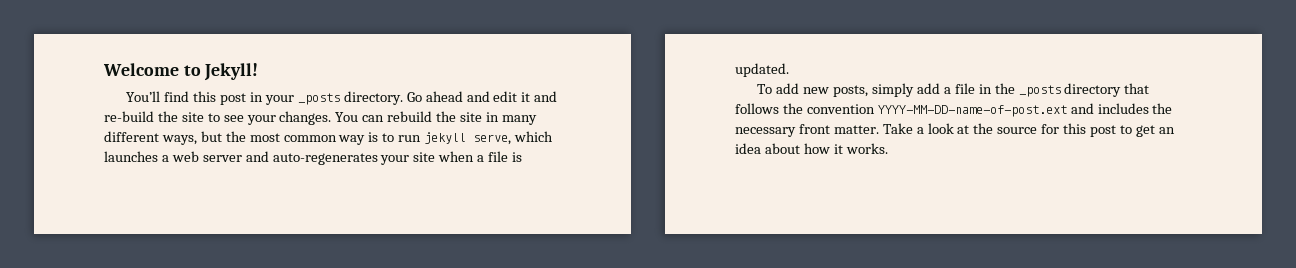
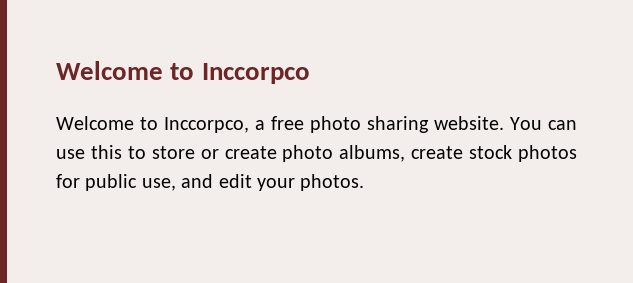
[103,63,259,81] [126,91,558,105] [104,111,537,125] [104,131,554,145] [104,151,523,165] [735,63,789,77] [757,83,1150,97] [735,103,1173,117] [735,123,1175,137] [735,143,888,154] Welcome to Jekyll! // You’ll find this post in your _posts directory. Go ahead and edit it and re-build the site to see your changes. You can rebuild the site in many different ways, but the most common way is to run jekyll serve, which launches a web server and auto-regenerates your site when a file is updated. // To add new posts, simply add a file in the _posts directory that follows the convention YYYY-MM-DD-name-of-post.ext and includes the necessary front matter. Take a look at the source for this post to get an idea about how it works. -> [56,61,310,84] [56,116,577,133] [56,145,577,162] [56,174,365,191] Welcome to Inccorpco // Welcome to Inccorpco, a free photo sharing website. You can use this to store or create photo albums, create stock photos for public use, and edit your photos.

